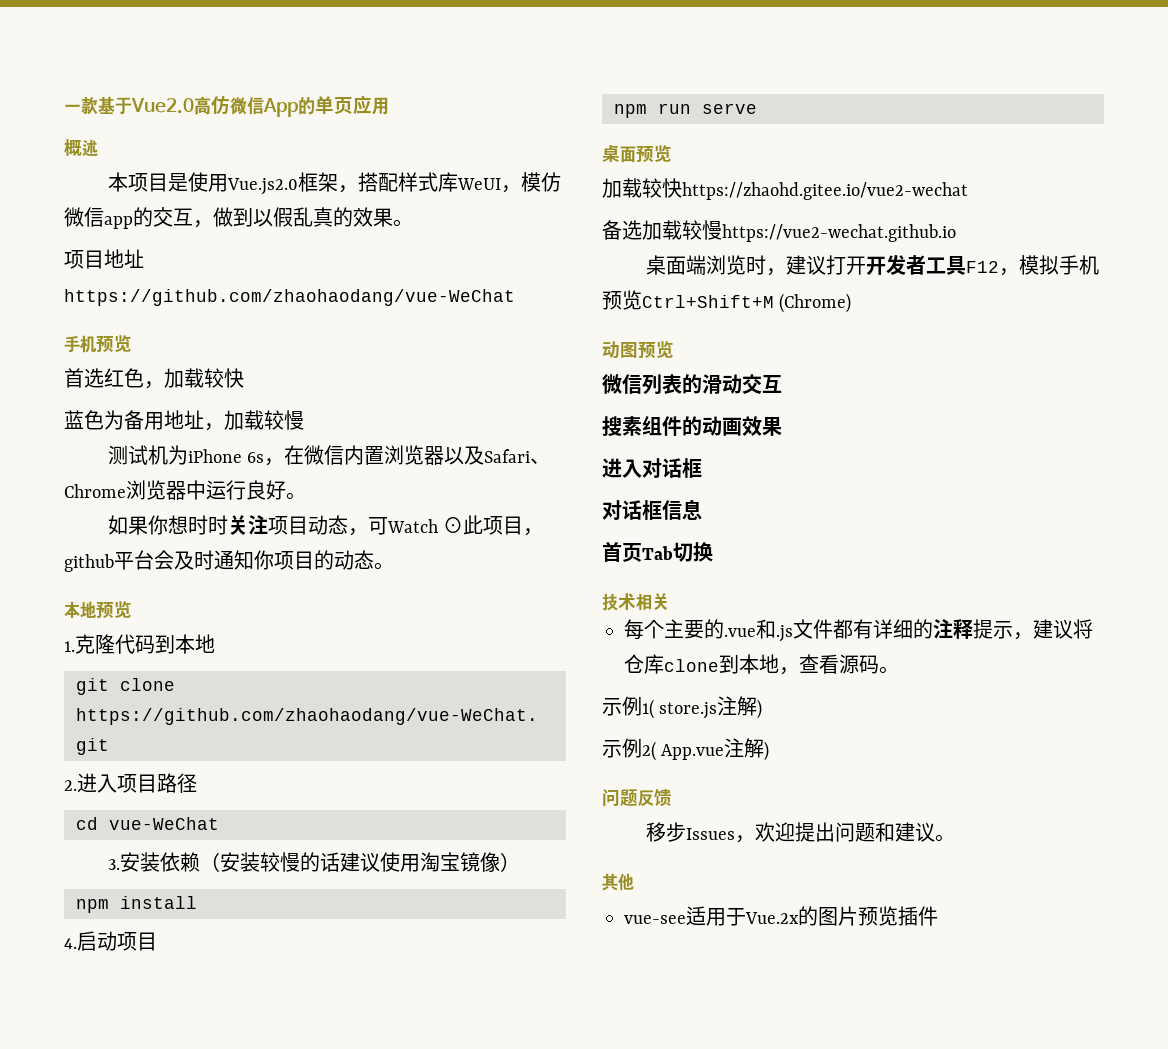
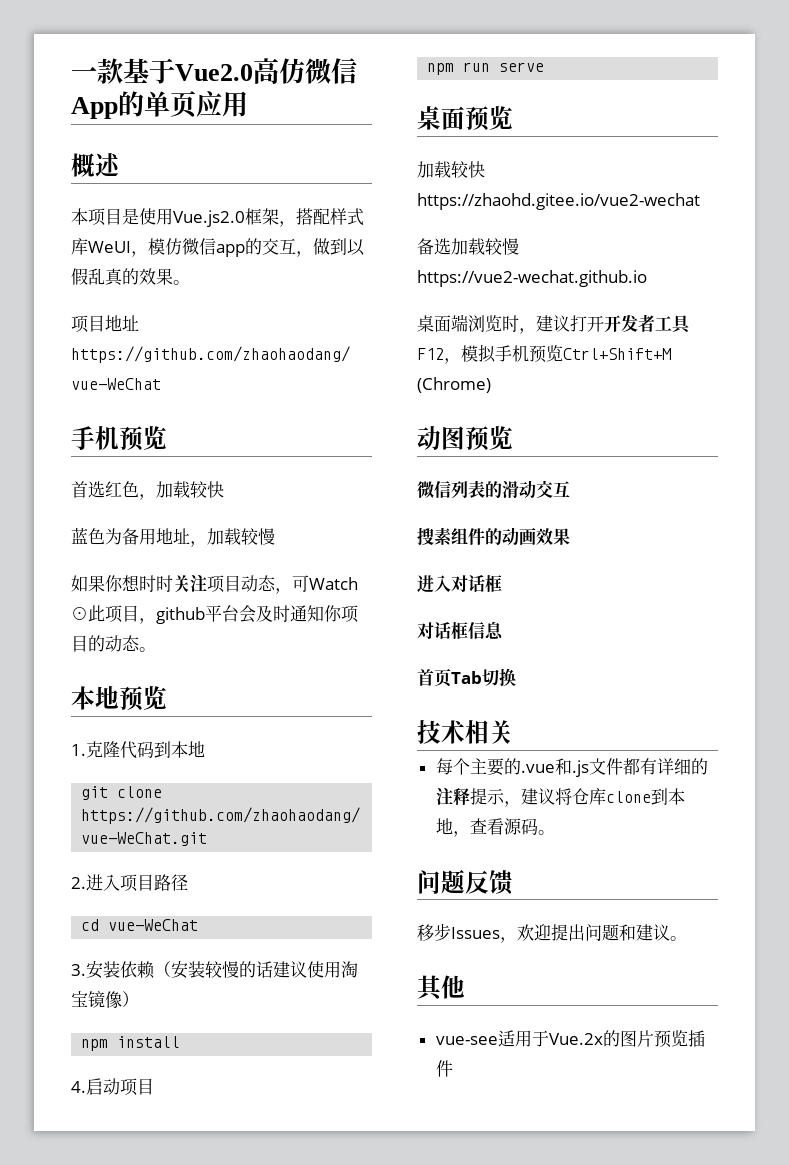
[107,445,551,466] [64,480,306,500] // 测试机为iPhone 6s，在微信内置浏览器以及Safari、Chrome浏览器中运行良好。 -> (275, 536) none
[602,696,763,719] [602,738,770,761] // 示例1( store.js注解) // 示例2( App.vue注解) -> (555, 832) none

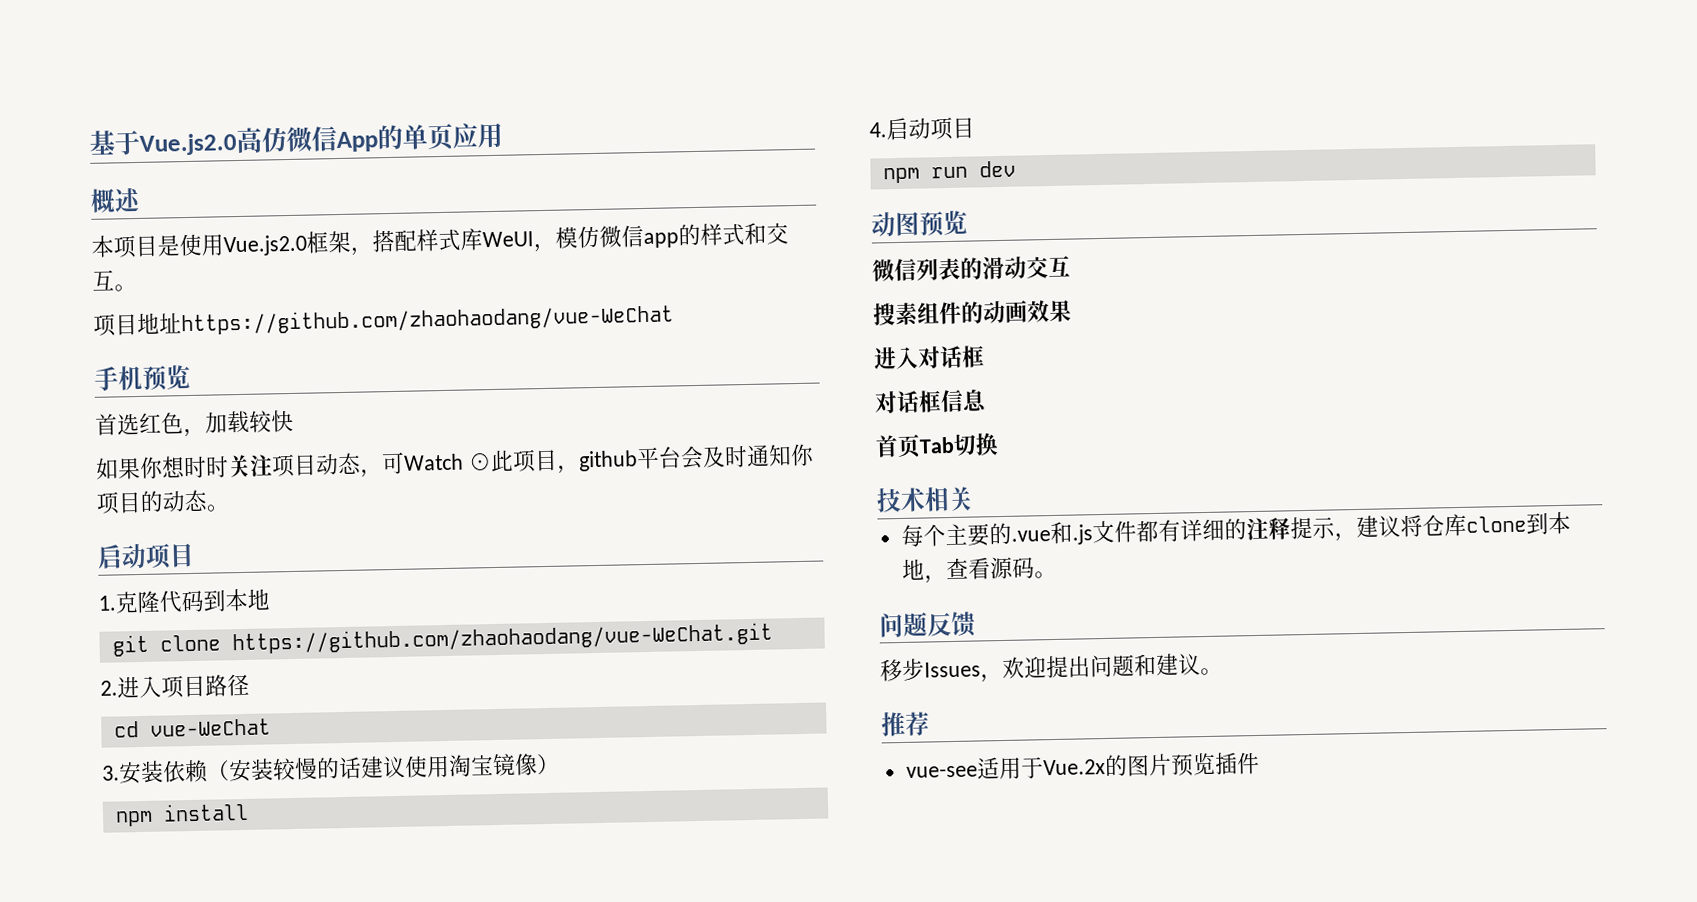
[71,58,253,84] 一款基于Vue2.0 -> [89,129,238,156] 基于Vue.js2.0
[262,238,365,257] [71,268,173,286] 交互，做到以假乱真的效果 -> [700,222,789,246] [92,270,115,291] 样式和交互
[71,527,275,547] // 蓝色为备用地址，加载较慢 -> (294, 421) none
[71,686,167,711] 本地预览 -> [97,542,195,569] 启动项目
[499,62,545,72] [417,106,513,131] [417,161,485,178] [417,193,700,210] [417,238,519,255] [417,270,647,287] [417,314,691,334] [417,344,671,364] [417,377,491,393] serve // 桌面预览 // 加载较快https://zhaohd.gitee.io/vue2-wechat // 备选加载较慢https://vue2-wechat.github.io // 桌面端浏览时，建议打开开发者工具F12，模拟手机预览Ctrl+Shift+M (Chrome) -> [978,160,1016,178] dev
[417,975,465,1001] 其他 -> [881,711,930,737] 推荐

